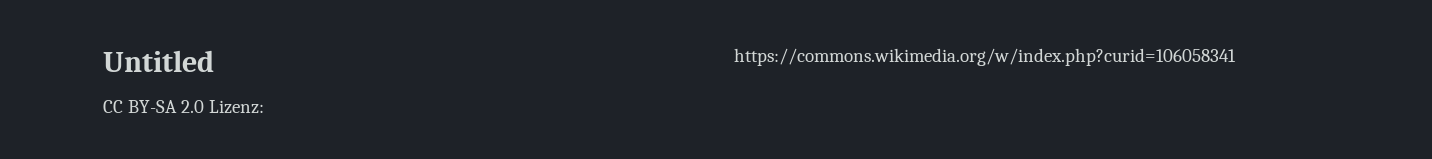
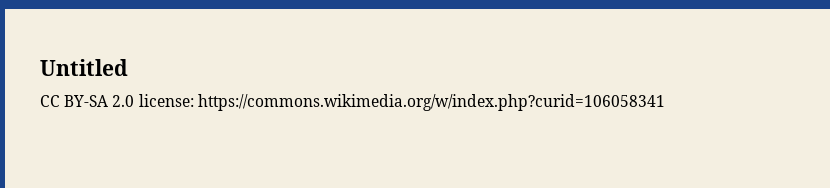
[209,100,265,114] Lizenz: -> [138,94,194,107] license:

